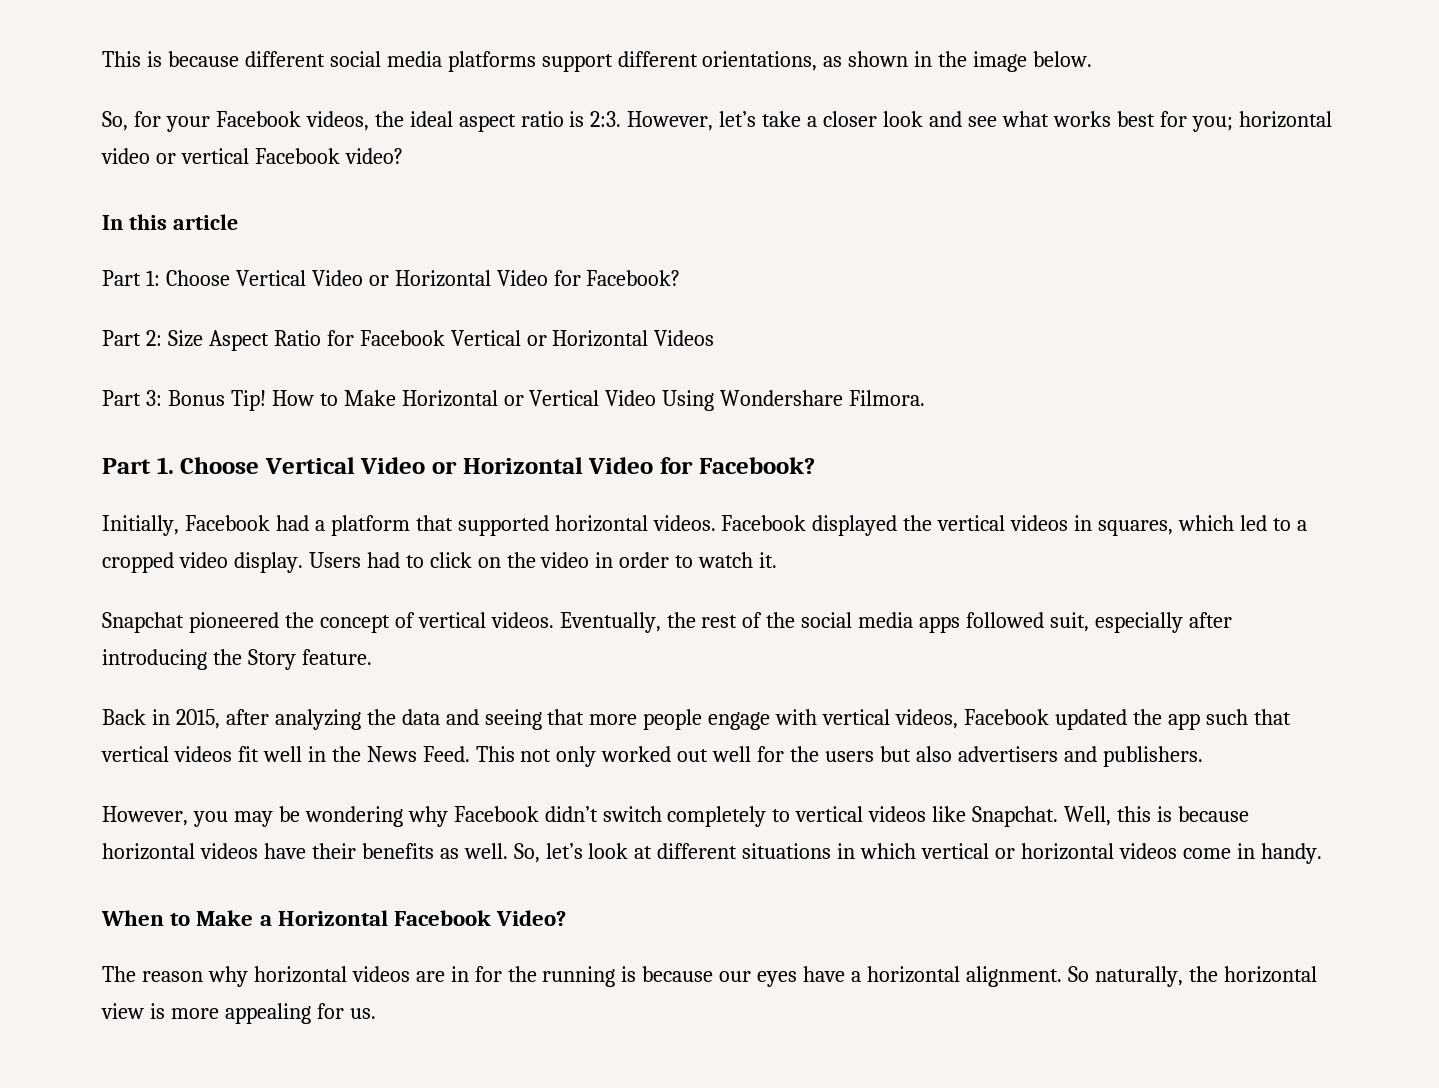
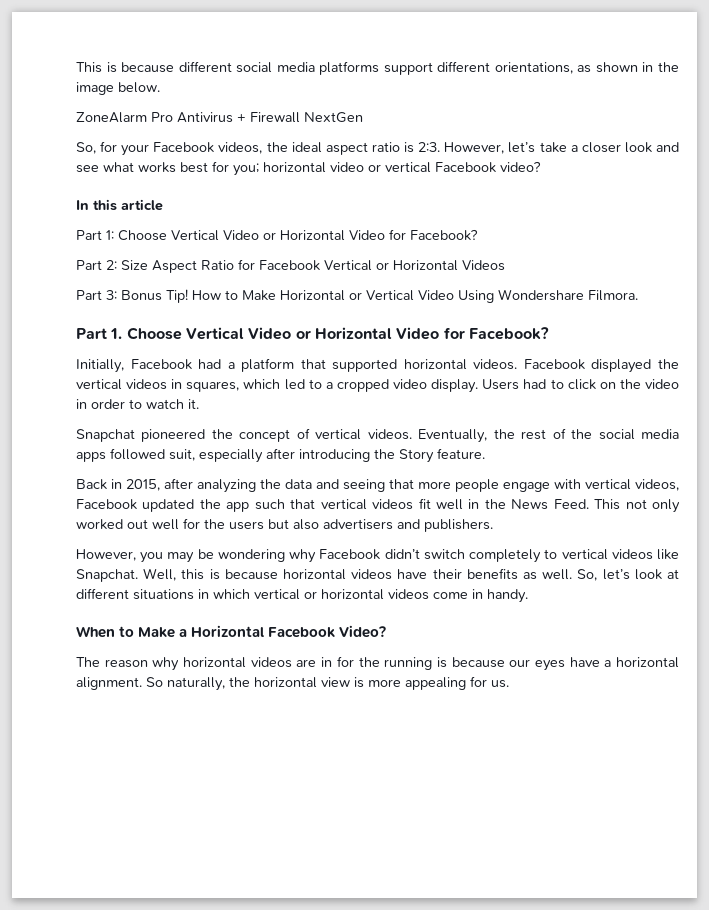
(1093, 59) none -> [76,112,363,123] // ZoneAlarm Pro Antivirus + Firewall NextGen

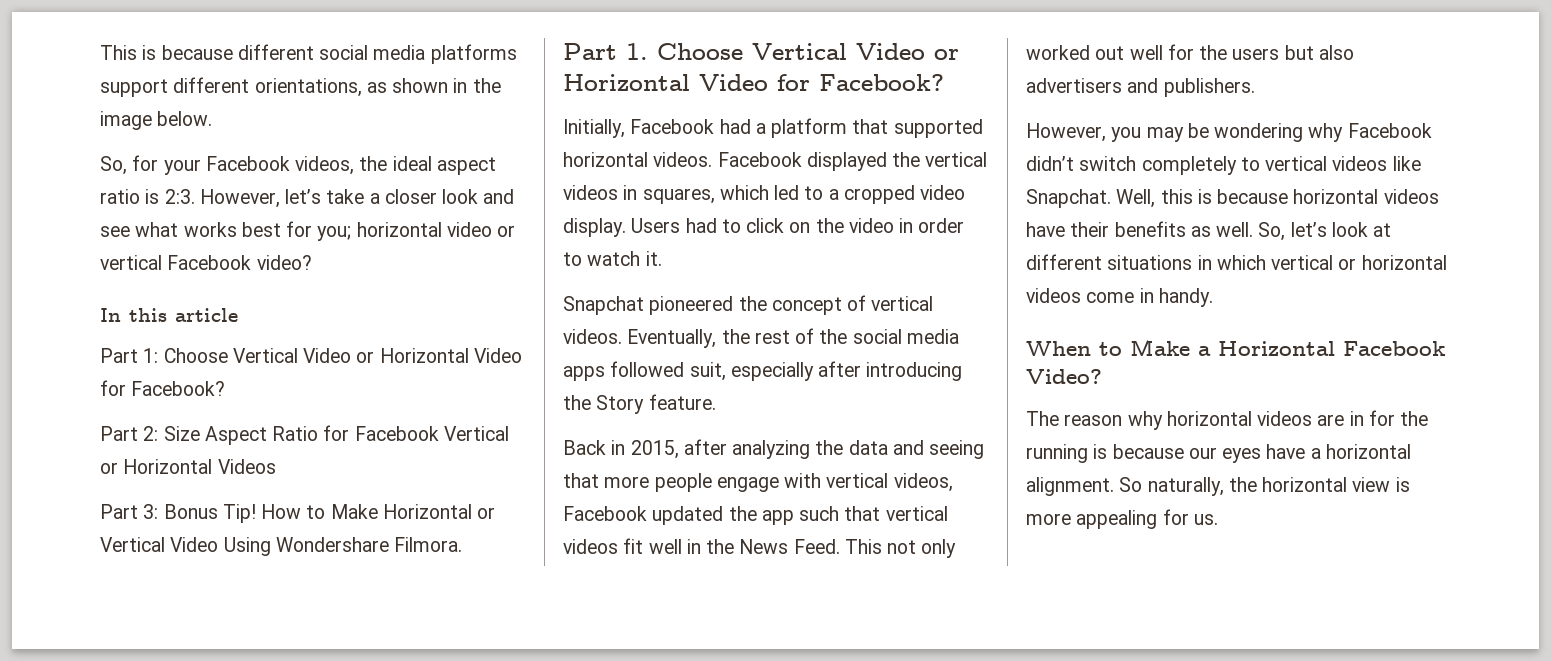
[76,112,363,123] // ZoneAlarm Pro Antivirus + Firewall NextGen -> (213, 118) none

